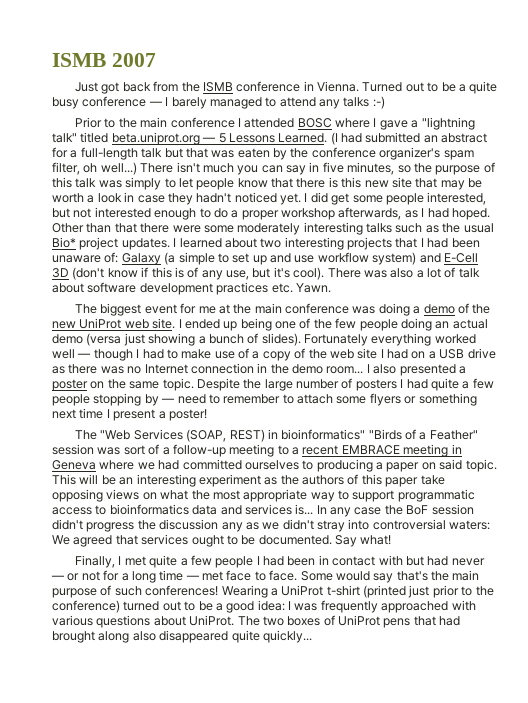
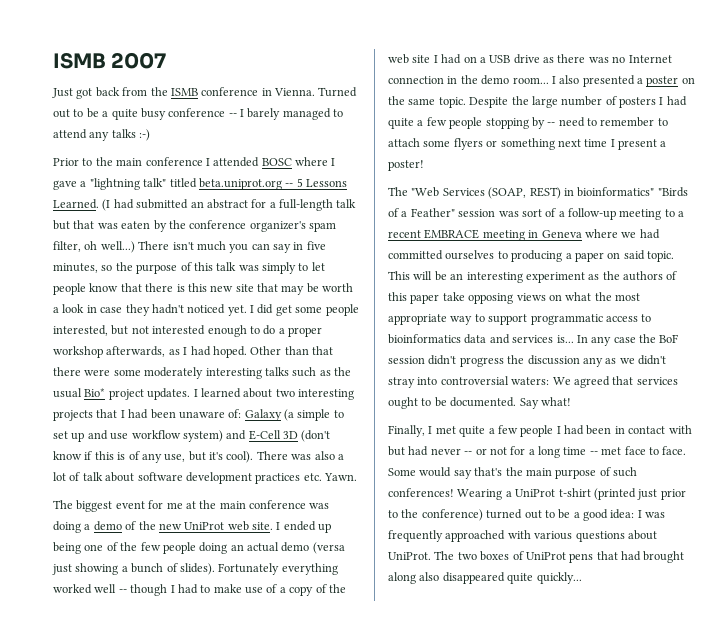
[148,101,163,106] — -> [228,113,237,117] --
[202,137,217,142] — -> [285,183,294,187] --
[77,353,92,358] — -> [118,589,127,593] --
[161,398,176,403] — -> [547,122,556,126] --
[51,575,65,580] — -> [464,451,473,455] --
[185,575,200,580] — -> [589,451,598,455] --

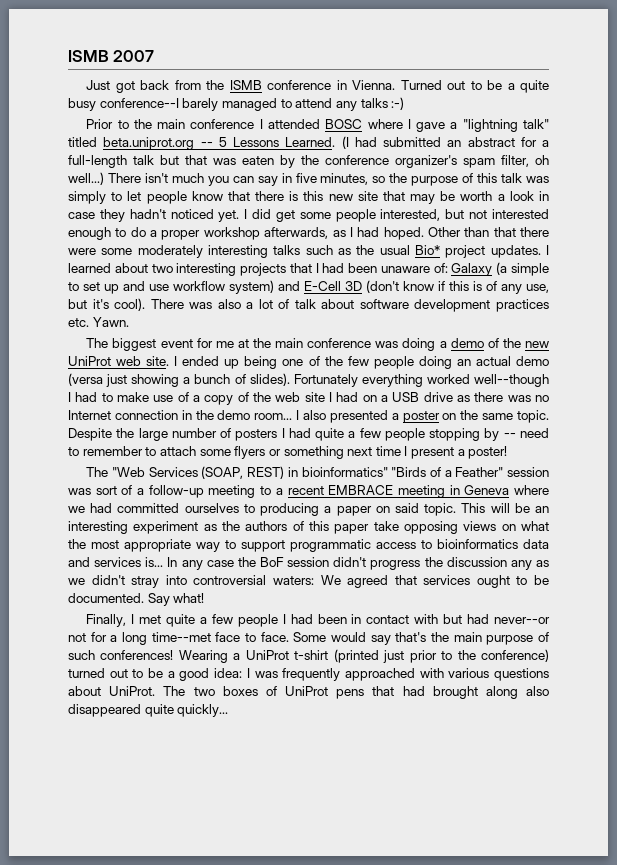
[168,108,244,117] conference -- I -> [99,98,179,108] conference--I
[94,584,168,596] well -- though -> [474,374,549,387] well--though
[430,448,487,455] never -- or -> [493,617,550,624] never--or
[563,447,622,455] time -- met -> [151,632,211,642] time--met

